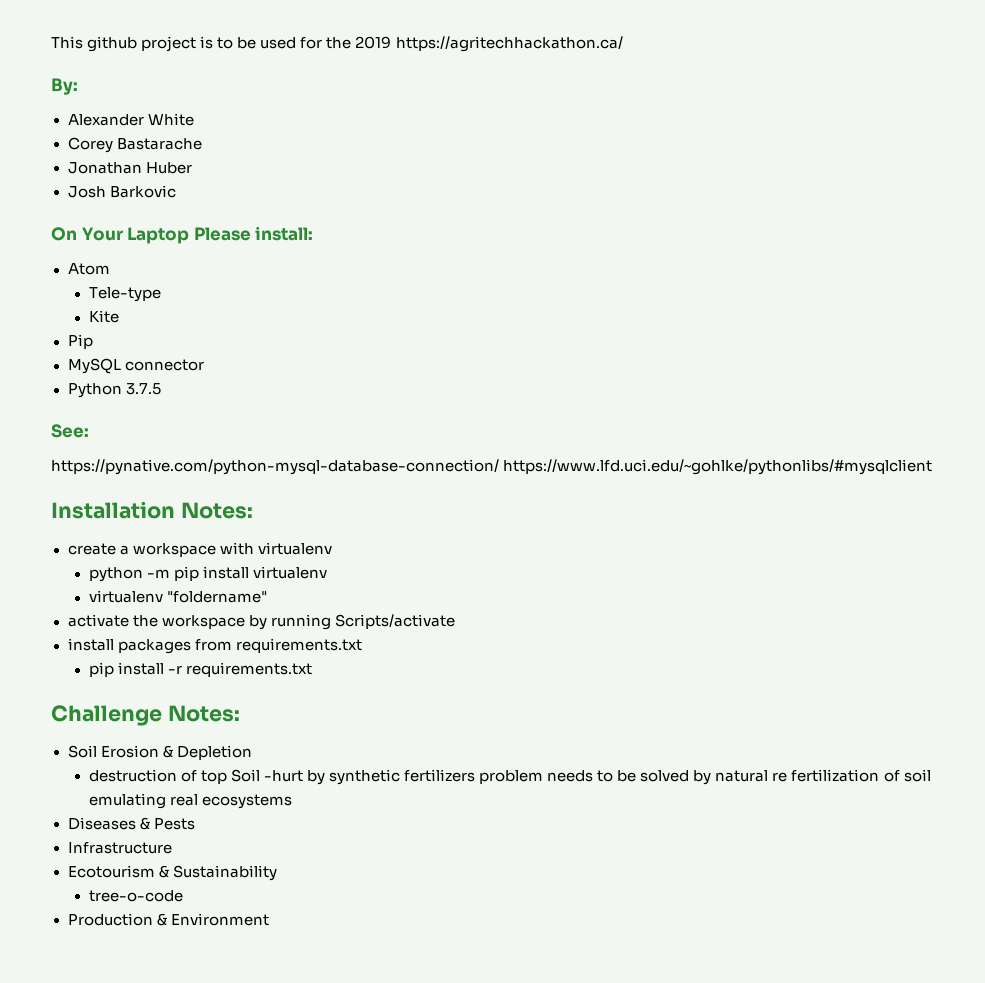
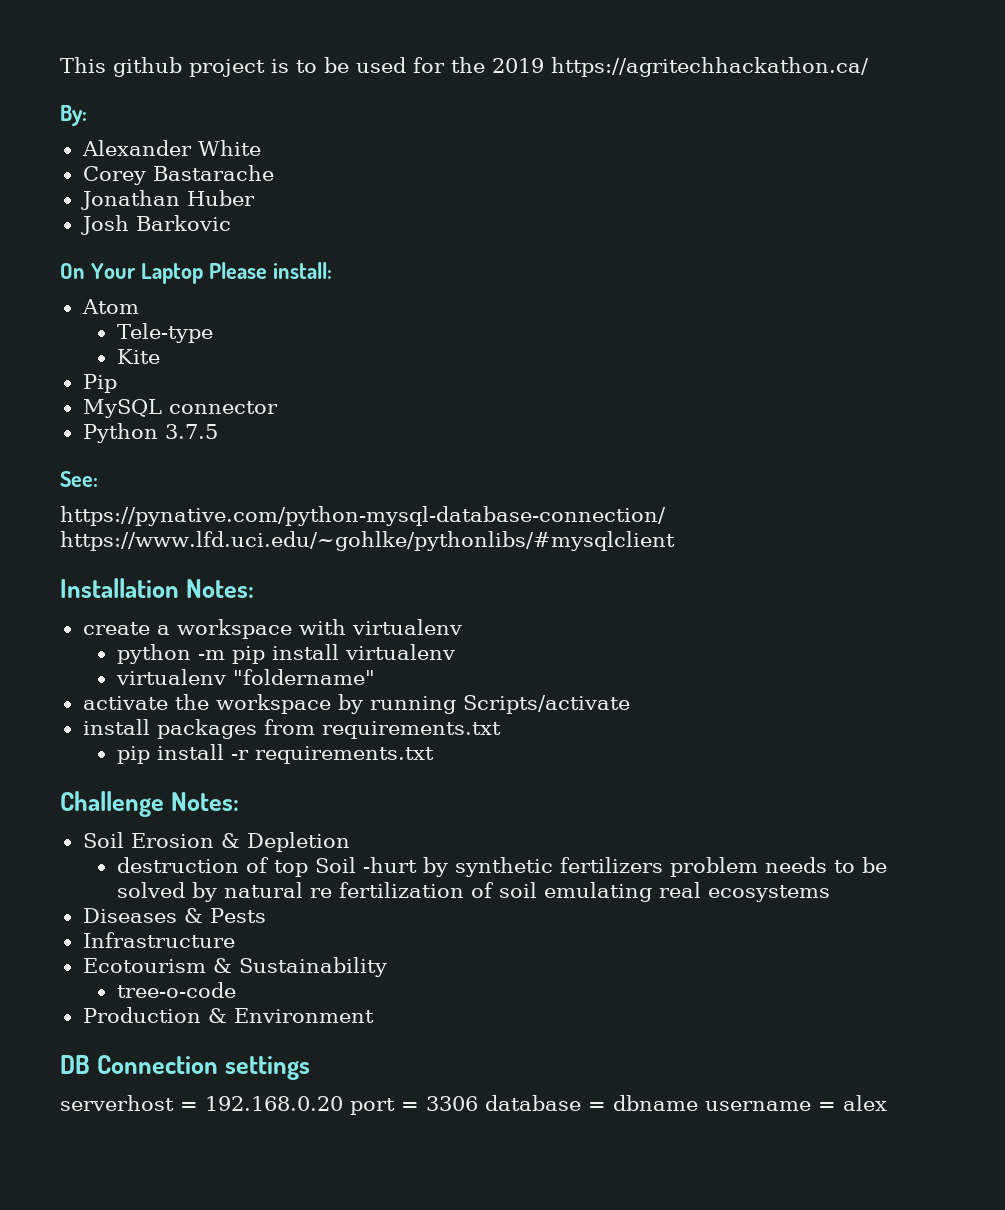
(269, 919) none -> [60,1055,311,1080] [60,1095,887,1115] // DB Connection settings // serverhost = 192.168.0.20 port = 3306 database = dbname username = alex

